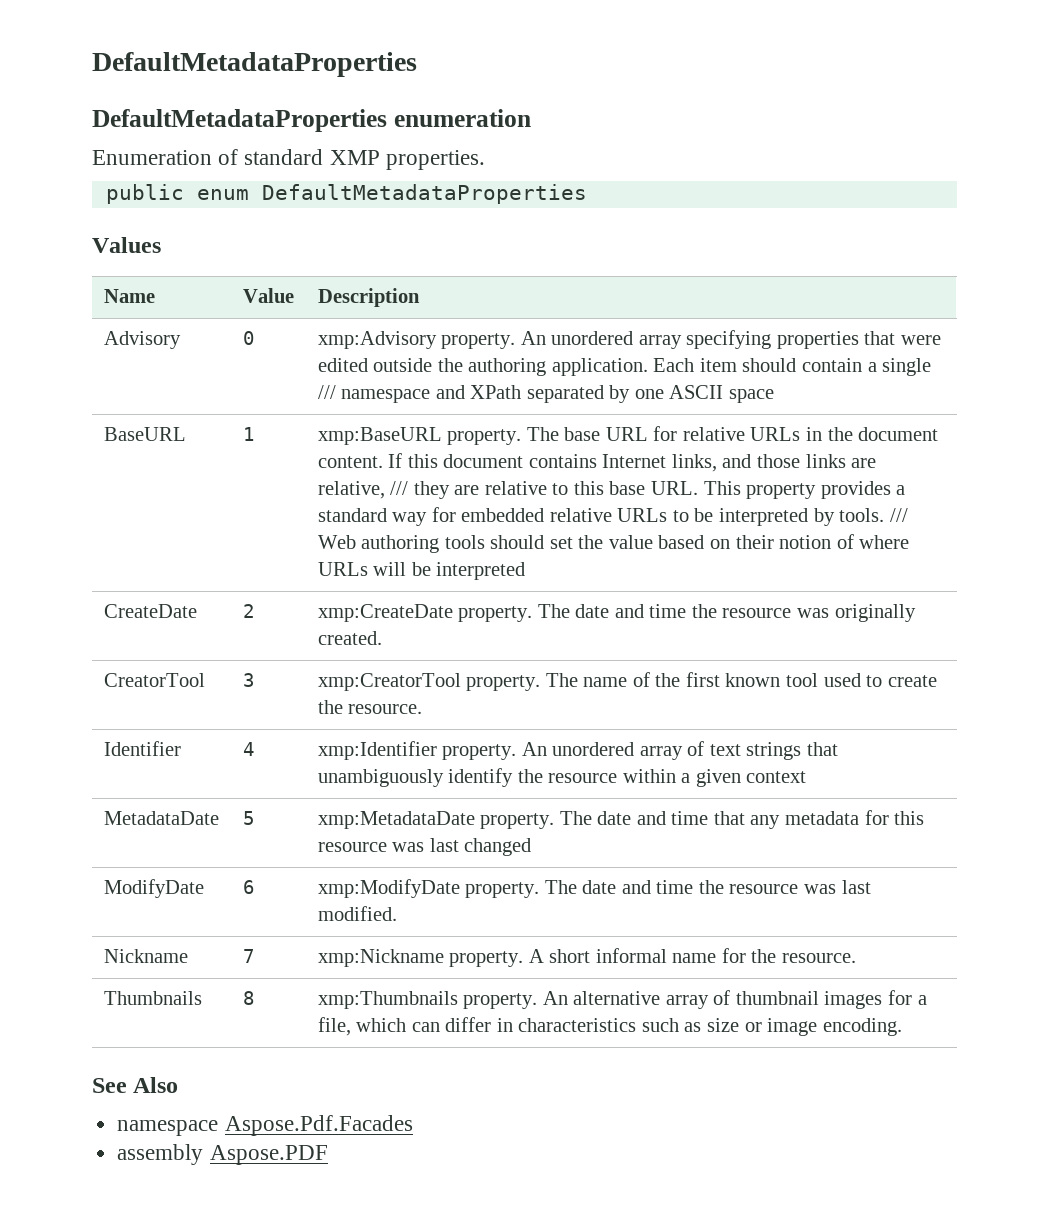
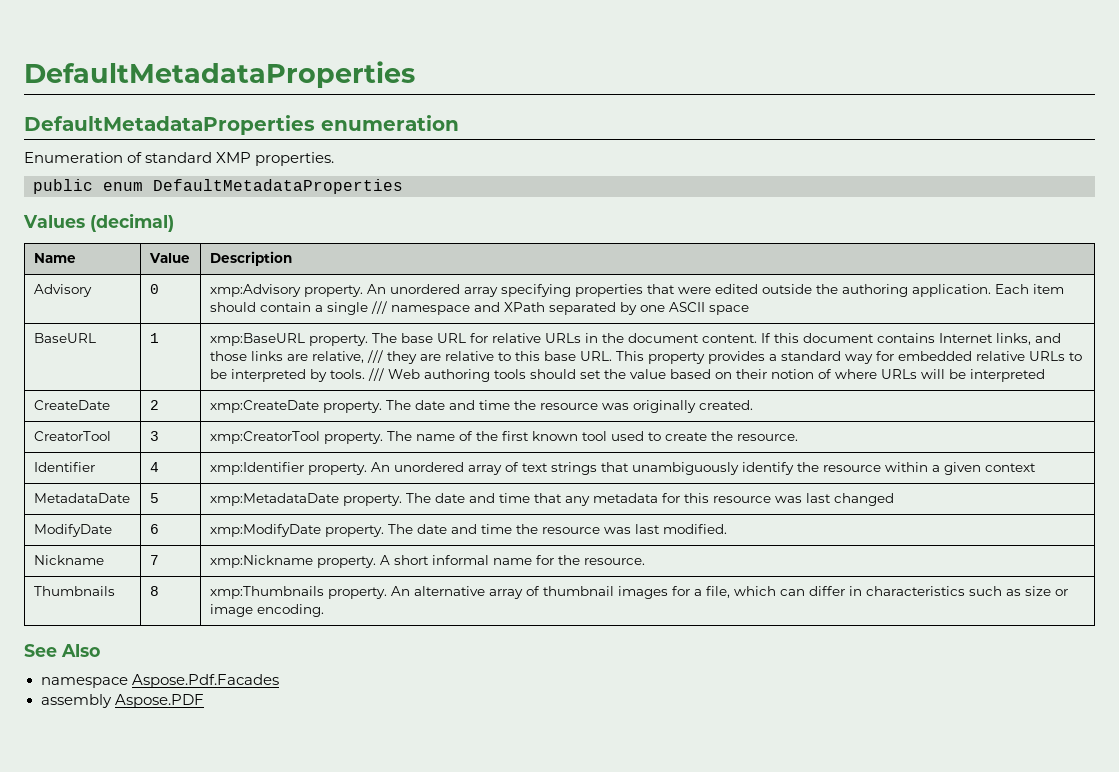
(161, 245) none -> [90,213,174,232] (decimal)

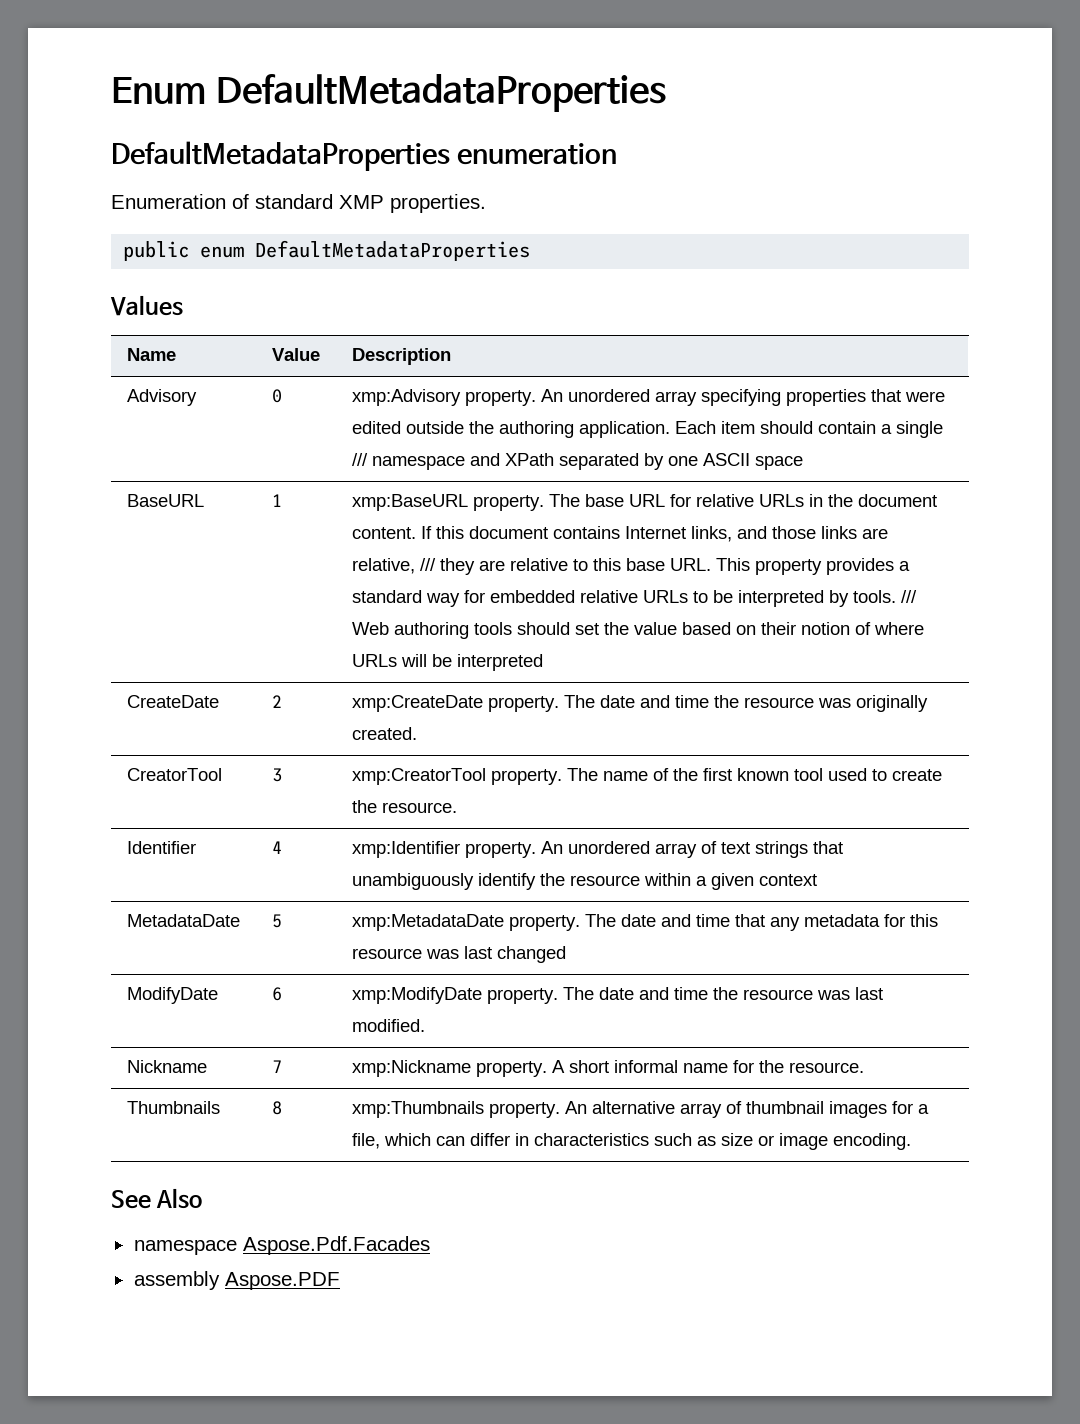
(24, 74) none -> [111,77,206,104] Enum
[90,213,174,232] (decimal) -> (183, 305) none

